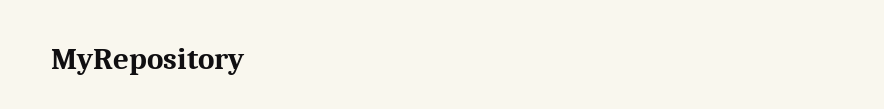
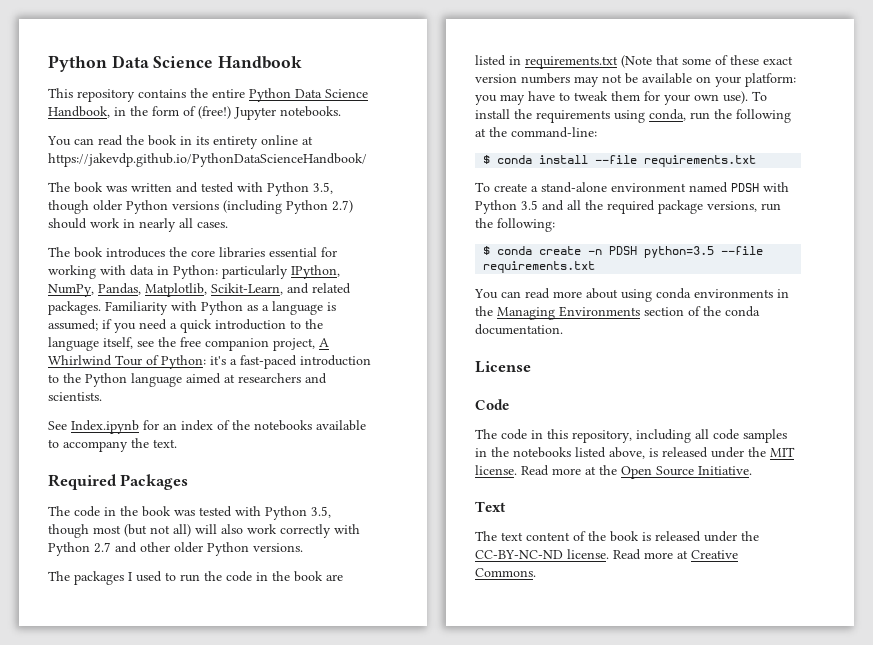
[51,48,245,75] MyRepository -> [48,55,303,72] [48,88,368,102] [48,106,341,120] [47,135,313,149] [48,153,367,167] [48,182,333,196] [48,200,353,214] [48,218,228,232] [48,247,337,258] [48,265,340,279] [48,283,351,297] [48,301,336,315] [48,319,323,333] [48,337,329,351] [48,355,371,369] [48,373,327,387] [48,392,102,401] [48,420,366,434] [48,438,177,452] [48,474,189,490] [48,506,331,520] [48,524,360,538] [48,542,303,556] [48,571,343,585] [475,55,793,69] [475,73,796,87] [475,91,767,105] [475,109,791,123] [475,127,597,138] [483,155,757,167] [475,182,789,193] [475,200,781,214] [475,218,555,232] [483,246,764,258] [483,261,596,273] [474,288,789,302] [475,306,760,320] [475,324,563,335] [475,361,531,373] [475,399,509,410] [475,429,787,443] [475,447,795,459] [475,465,752,479] [475,501,506,512] [475,531,759,542] [475,549,738,560] [475,568,536,577] Python Data Science Handbook // This repository contains the entire Python Data Science Handbook, in the form of (free!) Jupyter notebooks. // You can read the book in its entirety online at https://jakevdp.github.io/PythonDataScienceHandbook/ // The book was written and tested with Python 3.5, though older Python versions (including Python 2.7) should work in nearly all cases. // The book introduces the core libraries essential for working with data in Python: particularly IPython, NumPy, Pandas, Matplotlib, Scikit-Learn, and related packages. Familiarity with Python as a language is assumed; if you need a quick introduction to the language itself, see the free companion project, A Whirlwind Tour of Python: it's a fast-paced introduction to the Python language aimed at researchers and scientists. // See Index.ipynb for an index of the notebooks available to accompany the text. // Required Packages // The code in the book was tested with Python 3.5, though most (but not all) will also work correctly with Python 2.7 and other older Python versions. // The packages I used to run the code in the book are listed in requirements.txt (Note that some of these exact version numbers may not be available on your platform: you may have to tweak them for your own use). To install the requirements using conda, run the following at the command-line: // $ conda install --file requirements.txt // To create a stand-alone environment named PDSH with Python 3.5 and all the required package versions, run the following: // $ conda create -n PDSH python=3.5 --file requirements.txt // You can read more about using conda environments in the Managing Environments section of the conda documentation. // License // Code // The code in this repository, including all code samples in the notebooks listed above, is released under the MIT license. Read more at the Open Source Initiative. // Text // The text content of the book is released under the CC-BY-NC-ND license. Read more at Creative Commons.

